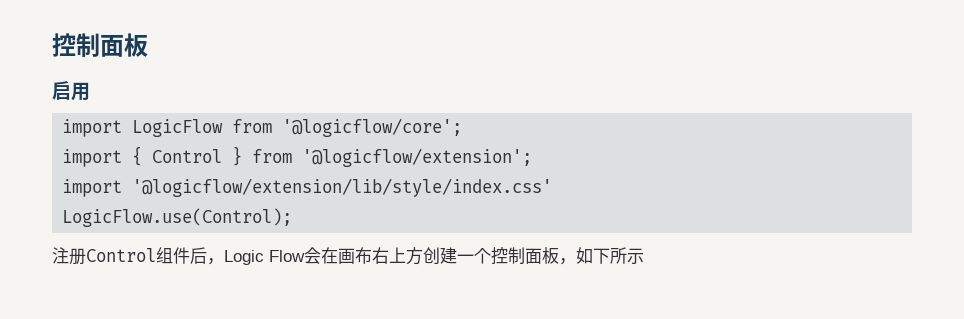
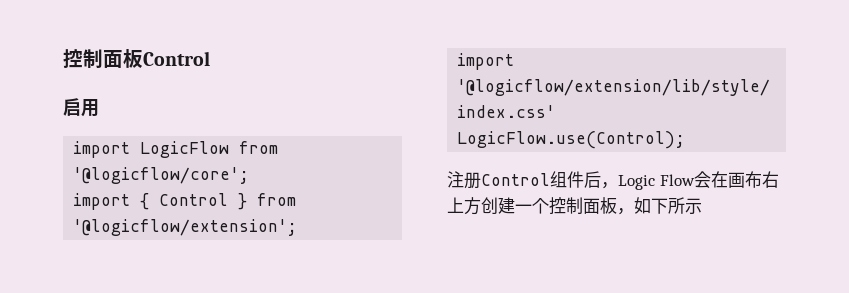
[52,33,148,57] 控制面板 -> [63,49,210,68] 控制面板Control

